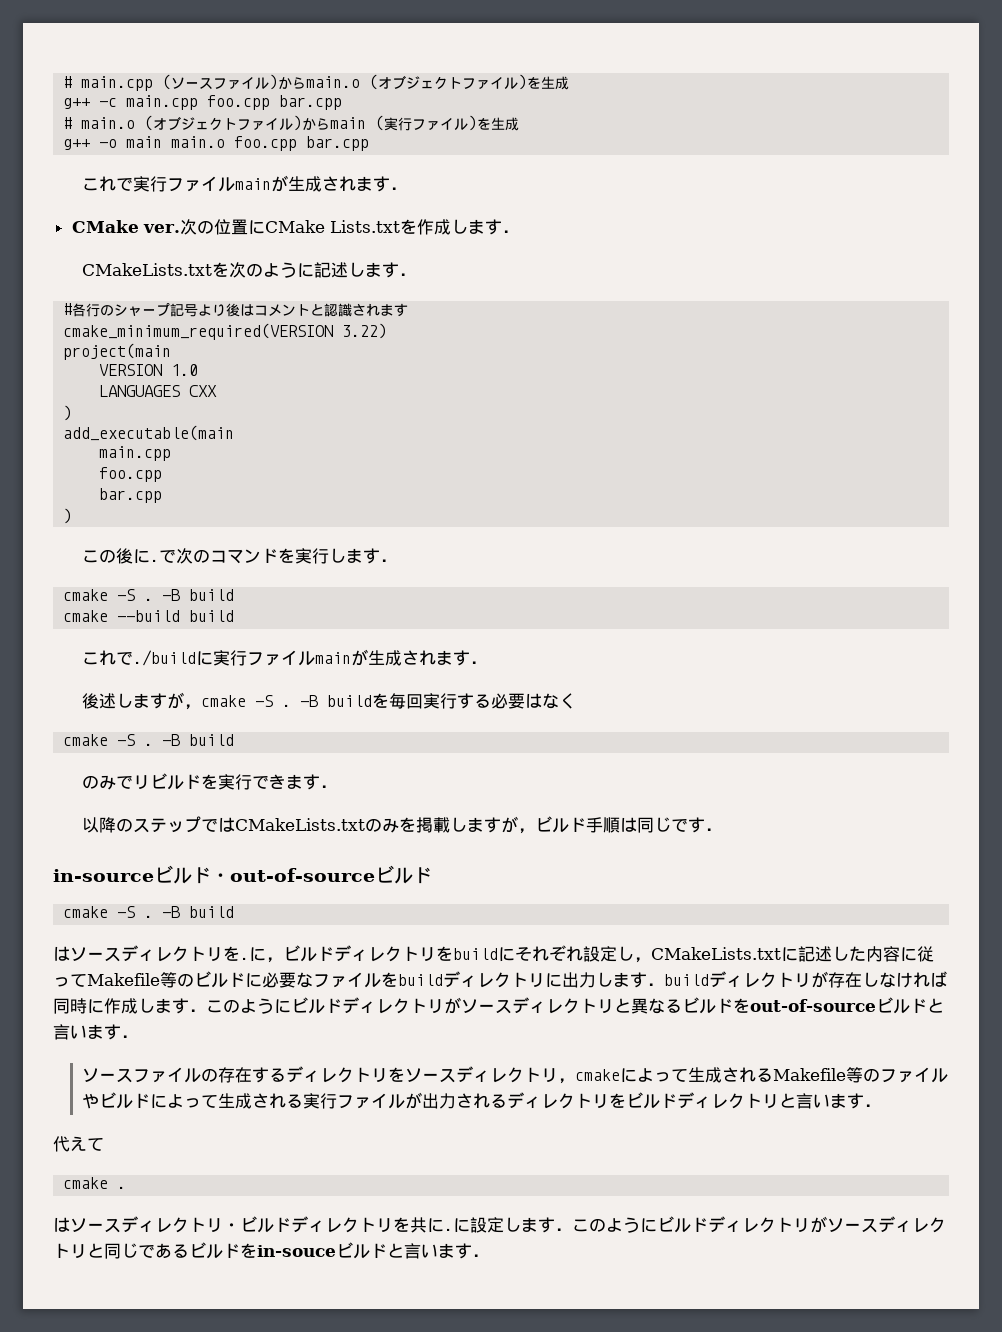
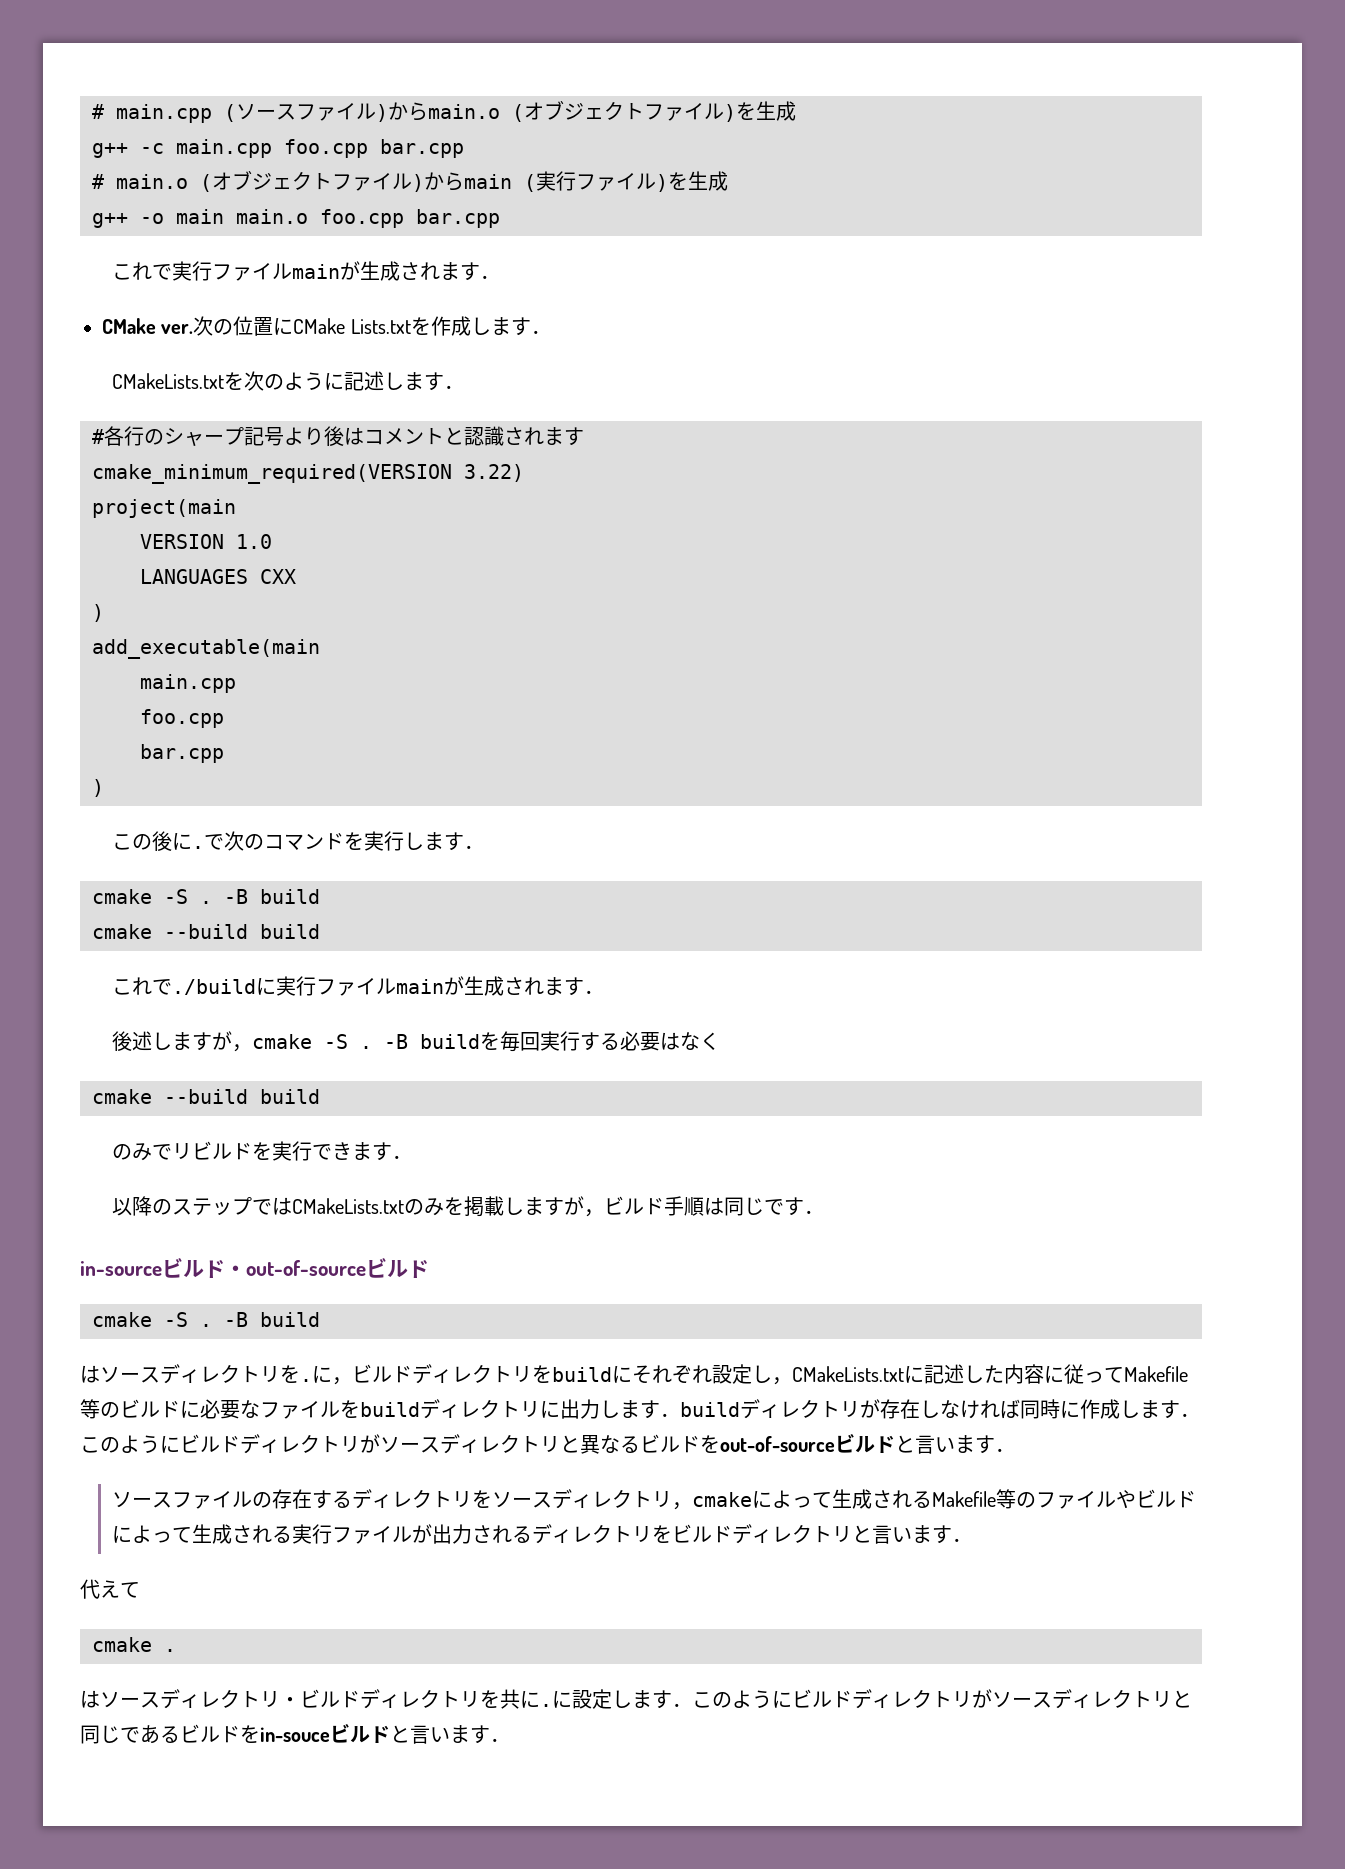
[117,734,181,746] -S . -B -> [164,1089,248,1104] --build

